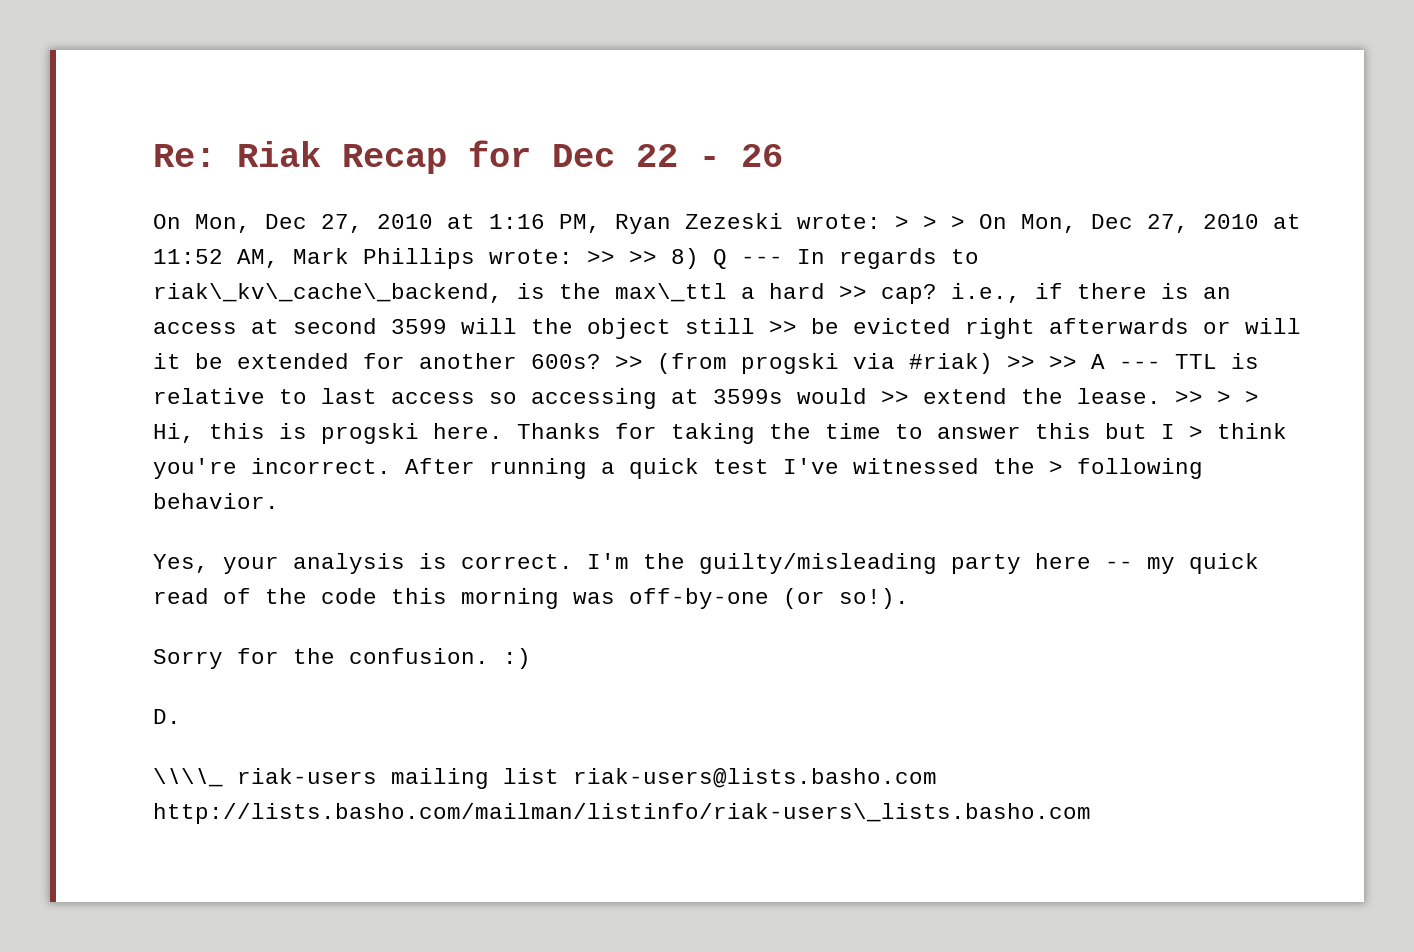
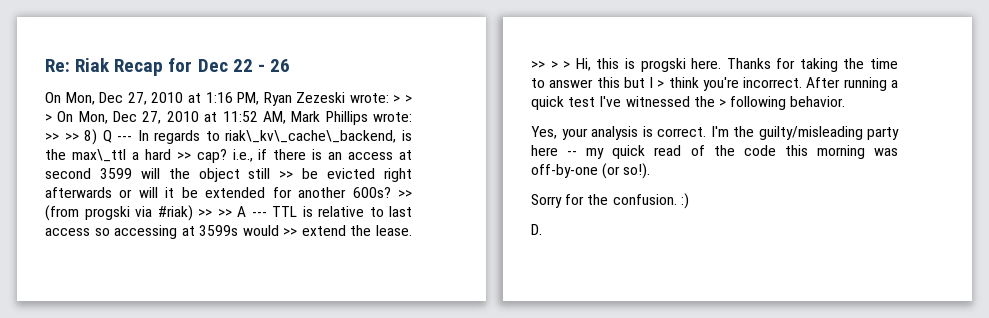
[153,768,937,789] [153,803,1091,824] // \\\\_ riak-users mailing list riak-users@lists.basho.com http://lists.basho.com/mailman/listinfo/riak-users\_lists.basho.com -> (542, 229) none

